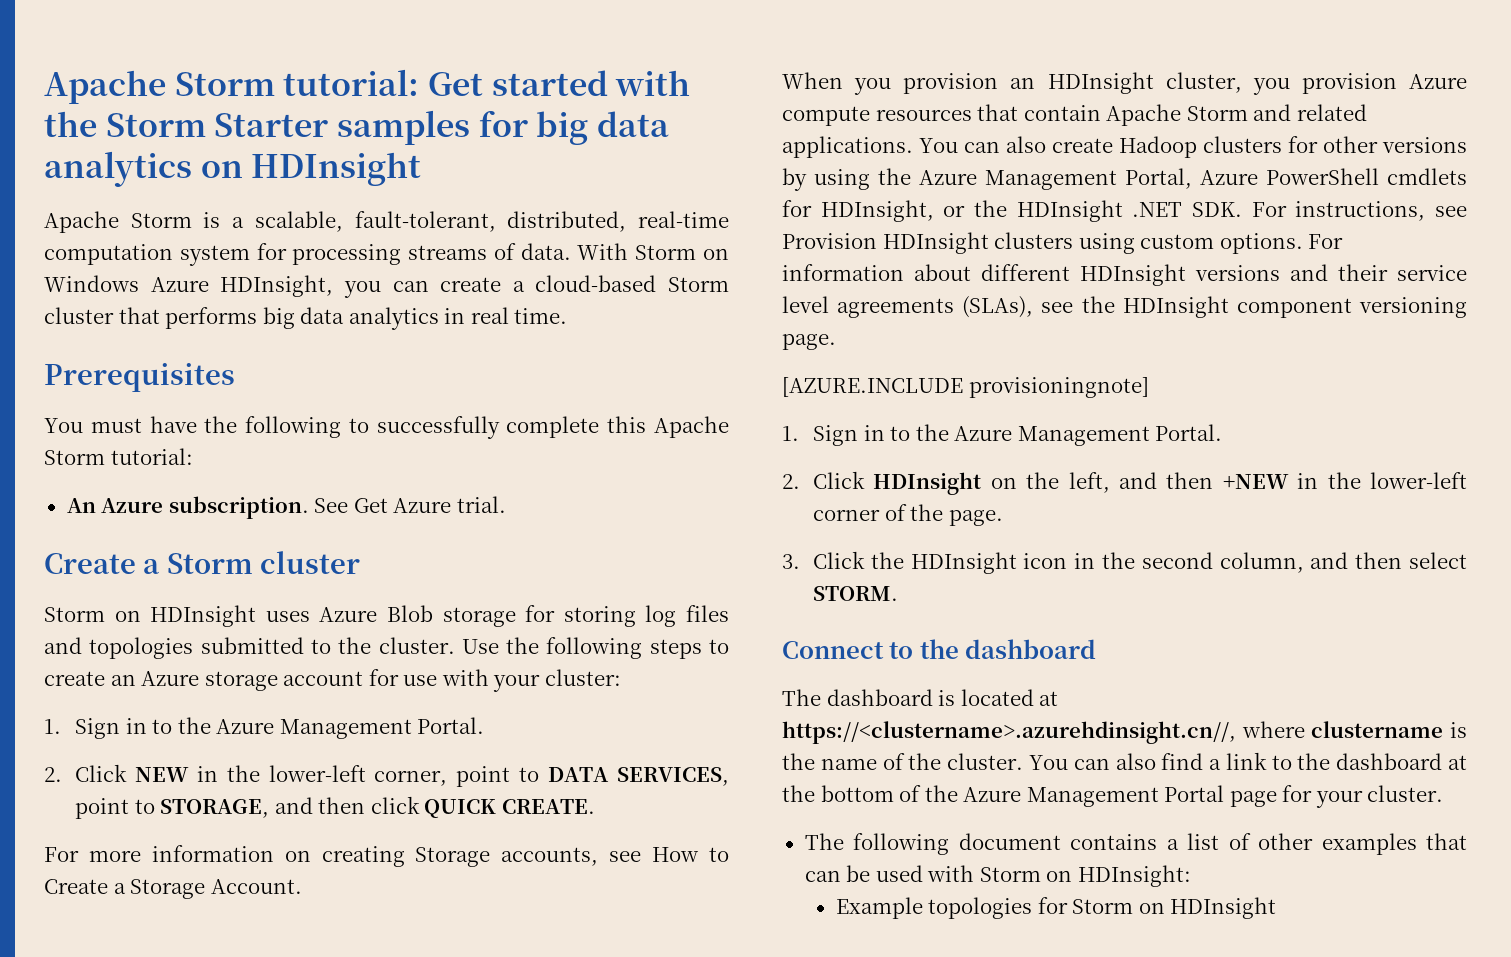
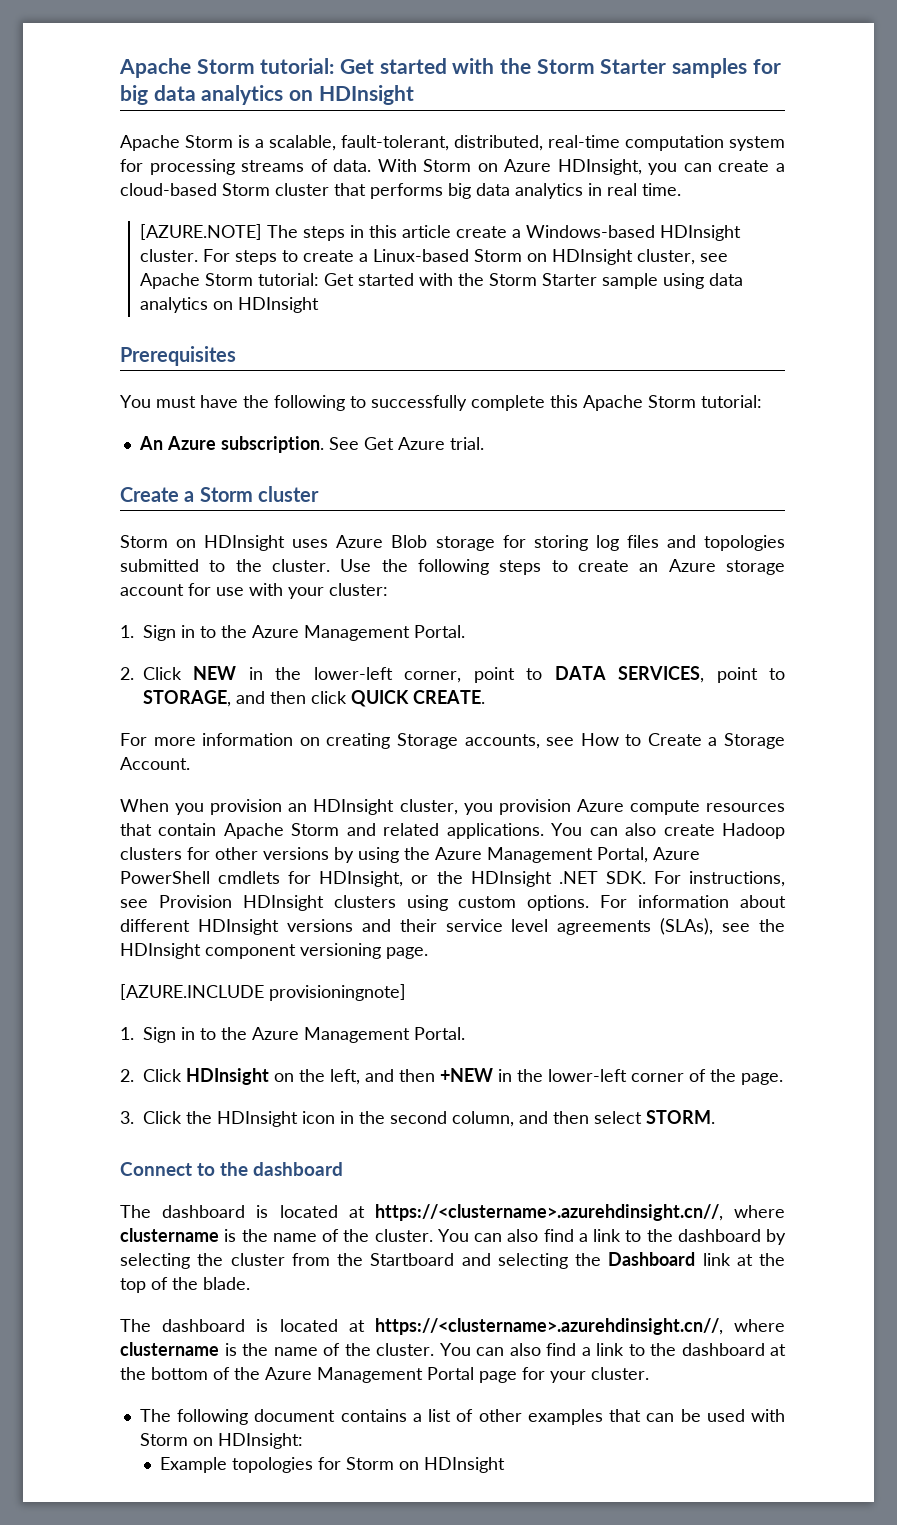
[44,275,139,292] Windows -> (498, 167) none
(568, 316) none -> [140,224,742,241] [140,249,729,265] [140,273,744,289] [140,297,320,313] // [AZURE.NOTE] The steps in this article create a Windows-based HDInsight cluster. For steps to create a Linux-based Storm on HDInsight cluster, see Apache Storm tutorial: Get started with the Storm Starter sample using data analytics on HDInsight
(1097, 649) none -> [120,1204,785,1221] [120,1228,786,1245] [120,1252,785,1269] [120,1277,250,1293] // The dashboard is located at https://<clustername>.azurehdinsight.cn//, where clustername is the name of the cluster. You can also find a link to the dashboard by selecting the cluster from the Startboard and selecting the Dashboard link at the top of the blade.

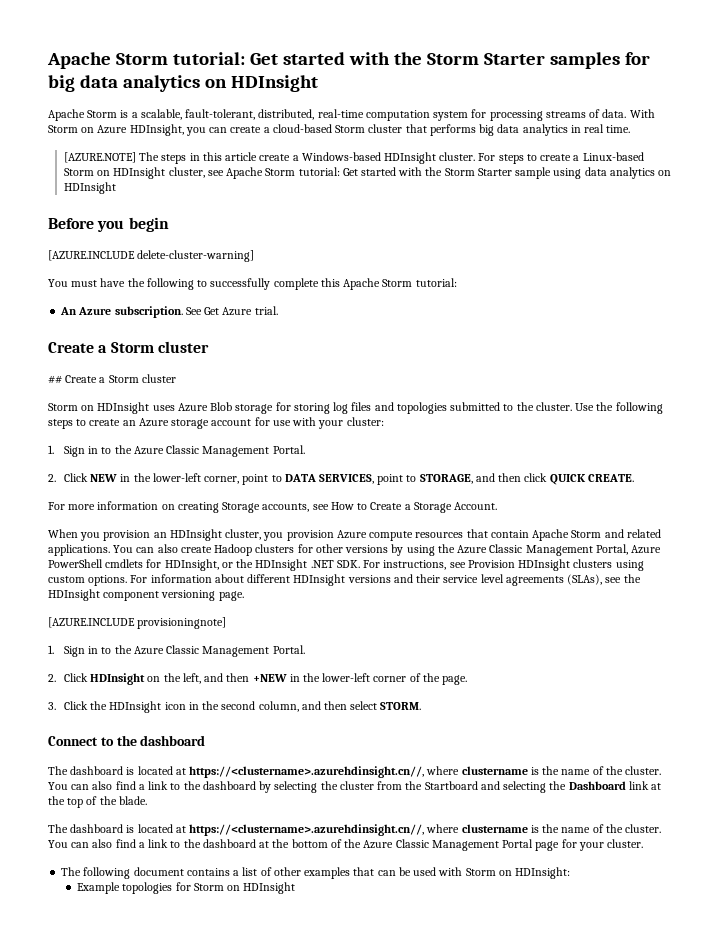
[120,346,236,366] Prerequisites -> [48,217,169,232] [48,250,255,262] Before you begin // [AZURE.INCLUDE delete-cluster-warning]
(320, 494) none -> [48,374,176,384] // ## Create a Storm cluster
(299, 631) none -> [166,445,200,454] Classic
(482, 853) none -> [489,544,523,553] Classic
(299, 1033) none -> [166,645,200,654] Classic
(312, 1373) none -> [395,839,429,848] Classic

